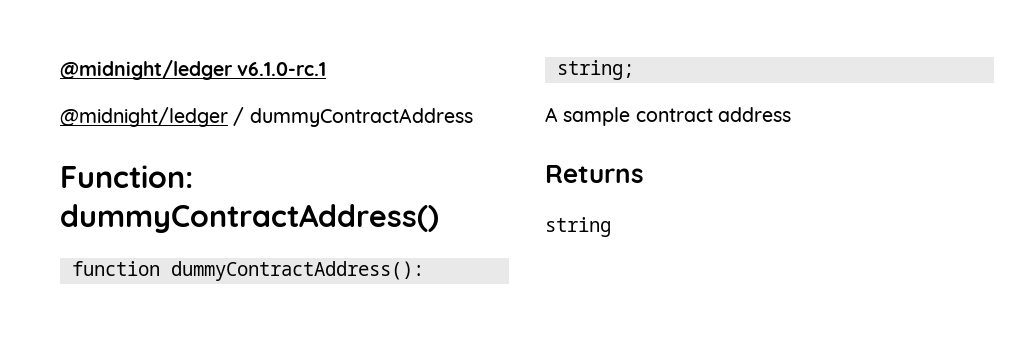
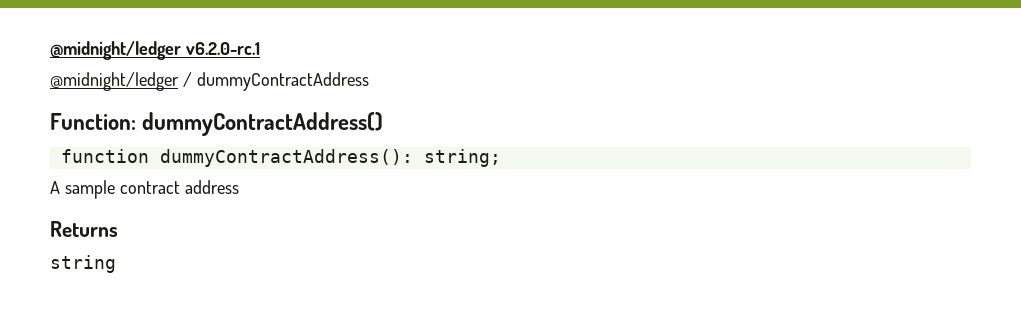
[60,60,327,80] @midnight/ledger v6.1.0-rc.1 -> [50,41,260,60] @midnight/ledger v6.2.0-rc.1

